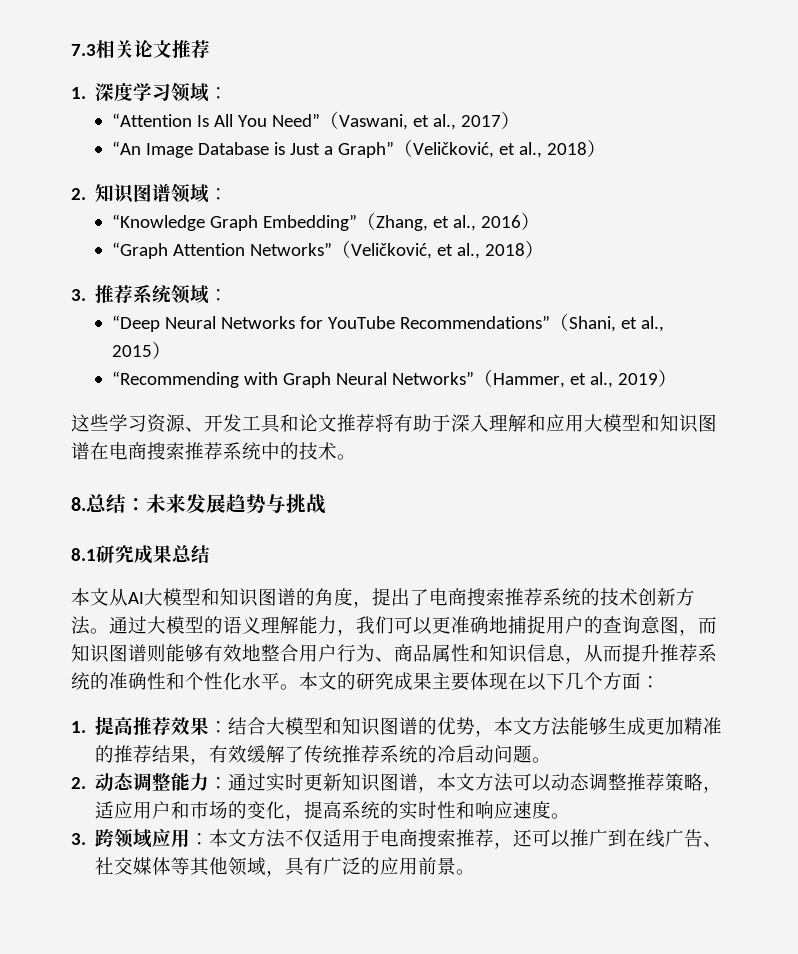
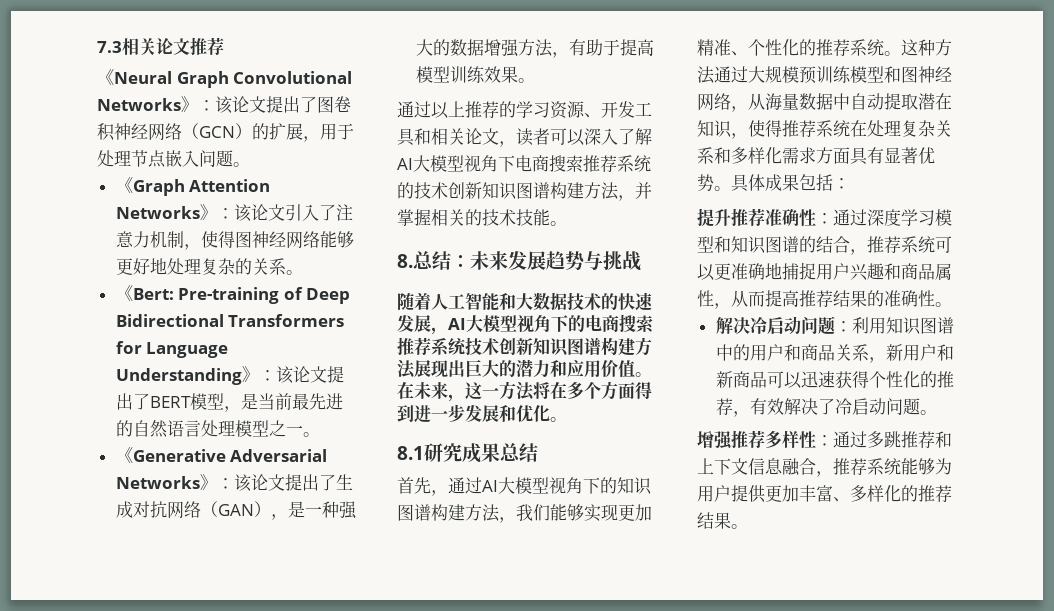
[71,82,229,102] [111,111,520,130] [111,139,606,158] [71,183,229,204] [111,212,540,231] [111,240,544,259] [71,284,229,304] [111,313,664,332] [111,341,171,359] [111,369,677,388] [71,414,109,432] 1.深度学习领域： // “Attention Is All You Need”（Vaswani, et al., 2017） // “An Image Database is Just a Graph”（Veličković, et al., 2018） // 2.知识图谱领域： // “Knowledge Graph Embedding”（Zhang, et al., 2016） // “Graph Attention Networks”（Veličković, et al., 2018） // 3.推荐系统领域： // “Deep Neural Networks for YouTube Recommendations”（Shani, et al., 2015） // “Recommending with Graph Neural Networks”（Hammer, et al., 2019） // 这些 -> [97,69,353,88] [97,96,351,114] [97,123,354,142] [97,150,250,168] [115,177,271,196] [115,204,353,222] [115,231,354,250] [115,258,303,275] [115,285,351,304] [115,314,345,327] [115,341,229,358] [115,366,344,385] [115,393,343,412] [115,420,320,438] [115,447,328,464] [115,474,353,492] [115,501,357,520] [415,39,654,58] [415,66,535,83] [397,101,516,119] 《Neural Graph Convolutional Networks》：该论文提出了图卷积神经网络（GCN）的扩展，用于处理节点嵌入问题。 // 《Graph Attention Networks》：该论文引入了注意力机制，使得图神经网络能够更好地处理复杂的关系。 // 《Bert: Pre-training of Deep Bidirectional Transformers for Language Understanding》：该论文提出了BERT模型，是当前最先进的自然语言处理模型之一。 // 《Generative Adversarial Networks》：该论文提出了生成对抗网络（GAN），是一种强大的数据增强方法，有助于提高模型训练效果。 // 通过以上推荐的
[299,414,717,433] [71,442,337,460] 论文推荐将有助于深入理解和应用大模型和知识图谱在电商搜索推荐系统中的技术 -> [431,128,652,147] [397,155,651,173] [397,182,652,201] [397,209,550,226] 相关论文，读者可以深入了解AI大模型视角下电商搜索推荐系统的技术创新知识图谱构建方法，并掌握相关的技术技能
[71,545,210,564] [71,588,695,608] [71,616,394,636] 8.1研究成果总结 // 本文从AI大模型和知识图谱的角度，提出了电商搜索推荐系统的技术创新方法。通过大模型的语义理解能力，我们 -> [397,292,653,311] [397,314,653,335] [397,337,652,357] [397,359,652,379] [397,381,652,402] [397,404,567,423] [397,443,538,463] [397,477,652,496] [397,504,652,523] [697,39,952,57] [697,66,952,84] [697,93,952,112] [697,120,952,139] [697,147,935,165] [697,174,850,192] [697,208,952,227] [697,236,935,255] 随着人工智能和大数据技术的快速发展，AI大模型视角下的电商搜索推荐系统技术创新知识图谱构建方法展现出巨大的潜力和应用价值。在未来，这一方法将在多个方面得到进一步发展和优化。 // 8.1研究成果总结 // 首先，通过AI大模型视角下的知识图谱构建方法，我们能够实现更加精准、个性化的推荐系统。这种方法通过大规模预训练模型和图神经网络，从海量数据中自动提取潜在知识，使得推荐系统在处理复杂关系和多样化需求方面具有显著优势。具体成果包括： // 提升推荐准确性：通过深度学习模型和知识图谱的结合，推荐系统
[584,616,717,636] [71,644,717,664] [71,672,660,691] [71,716,723,737] [95,745,552,765] [71,772,723,793] [95,801,571,821] [71,828,723,849] [95,857,457,877] 的查询意图，而知识图谱则能够有效地整合用户行为、商品属性和知识信息，从而提升推荐系统的准确性和个性化水平。本文的研究成果主要体现在以下几个方面： // 1.提高推荐效果：结合大模型和知识图谱的优势，本文方法能够生成更加精准的推荐结果，有效缓解了传统推荐系统的冷启动问题。 // 2.动态调整能力：通过实时更新知识图谱，本文方法可以动态调整推荐策略，适应用户和市场的变化，提高系统的实时性和响应速度。 // 3.跨领域应用：本文方法不仅适用于电商搜索推荐，还可以推广到在线广告、社交媒体等其他领域，具有广泛的应用前景 -> [850,263,952,281] [697,290,952,309] [715,316,954,335] [715,344,954,363] [715,371,954,389] [715,398,937,417] [697,430,952,450] [697,458,952,477] [697,485,952,503] [697,512,731,529] 兴趣和商品属性，从而提高推荐结果的准确性。 // 解决冷启动问题：利用知识图谱中的用户和商品关系，新用户和新商品可以迅速获得个性化的推荐，有效解决了冷启动问题。 // 增强推荐多样性：通过多跳推荐和上下文信息融合，推荐系统能够为用户提供更加丰富、多样化的推荐结果

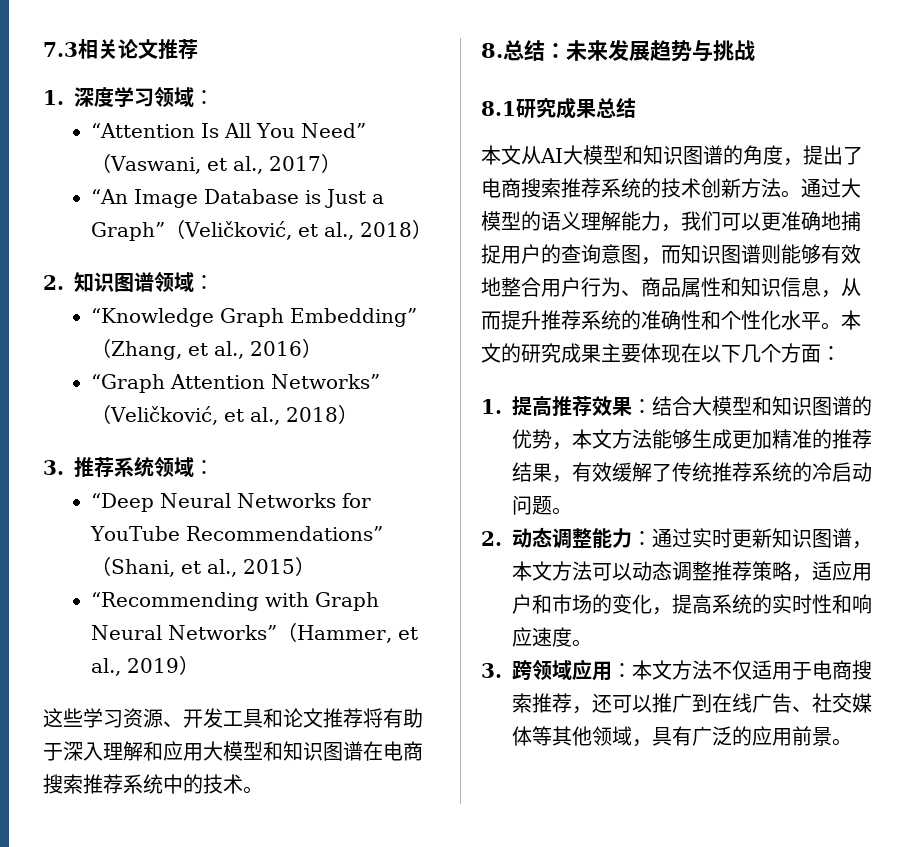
[97,69,353,88] [97,96,351,114] [97,123,354,142] [97,150,250,168] [115,177,271,196] [115,204,353,222] [115,231,354,250] [115,258,303,275] [115,285,351,304] [115,314,345,327] [115,341,229,358] [115,366,344,385] [115,393,343,412] [115,420,320,438] [115,447,328,464] [115,474,353,492] [115,501,357,520] [415,39,654,58] [415,66,535,83] [397,101,516,119] 《Neural Graph Convolutional Networks》：该论文提出了图卷积神经网络（GCN）的扩展，用于处理节点嵌入问题。 // 《Graph Attention Networks》：该论文引入了注意力机制，使得图神经网络能够更好地处理复杂的关系。 // 《Bert: Pre-training of Deep Bidirectional Transformers for Language Understanding》：该论文提出了BERT模型，是当前最先进的自然语言处理模型之一。 // 《Generative Adversarial Networks》：该论文提出了生成对抗网络（GAN），是一种强大的数据增强方法，有助于提高模型训练效果。 // 通过以上推荐的 -> [43,87,214,107] [91,123,367,138] [91,153,342,174] [91,189,385,208] [91,219,433,241] [43,272,214,292] [91,308,418,327] [91,338,323,360] [91,374,381,393] [91,404,359,425] [43,456,214,478] [91,493,372,512] [90,526,384,541] [91,556,316,577] [91,592,380,611] [91,622,419,643] [91,655,200,676] [43,708,83,728] 1.深度学习领域： // “Attention Is All You Need”（Vaswani, et al., 2017） // “An Image Database is Just a Graph”（Veličković, et al., 2018） // 2.知识图谱领域： // “Knowledge Graph Embedding”（Zhang, et al., 2016） // “Graph Attention Networks”（Veličković, et al., 2018） // 3.推荐系统领域： // “Deep Neural Networks for YouTube Recommendations”（Shani, et al., 2015） // “Recommending with Graph Neural Networks”（Hammer, et al., 2019） // 这些
[431,128,652,147] [397,155,651,173] [397,182,652,201] [397,209,550,226] 相关论文，读者可以深入了解AI大模型视角下电商搜索推荐系统的技术创新知识图谱构建方法，并掌握相关的技术技能 -> [283,708,423,728] [43,741,423,761] [43,774,243,794] 论文推荐将有助于深入理解和应用大模型和知识图谱在电商搜索推荐系统中的技术
[397,292,653,311] [397,314,653,335] [397,337,652,357] [397,359,652,379] [397,381,652,402] [397,404,567,423] [397,443,538,463] [397,477,652,496] [397,504,652,523] [697,39,952,57] [697,66,952,84] [697,93,952,112] [697,120,952,139] [697,147,935,165] [697,174,850,192] [697,208,952,227] [697,236,935,255] 随着人工智能和大数据技术的快速发展，AI大模型视角下的电商搜索推荐系统技术创新知识图谱构建方法展现出巨大的潜力和应用价值。在未来，这一方法将在多个方面得到进一步发展和优化。 // 8.1研究成果总结 // 首先，通过AI大模型视角下的知识图谱构建方法，我们能够实现更加精准、个性化的推荐系统。这种方法通过大规模预训练模型和图神经网络，从海量数据中自动提取潜在知识，使得推荐系统在处理复杂关系和多样化需求方面具有显著优势。具体成果包括： // 提升推荐准确性：通过深度学习模型和知识图谱的结合，推荐系统 -> [481,97,636,119] [481,145,863,166] [481,178,861,198] [481,211,721,232] 8.1研究成果总结 // 本文从AI大模型和知识图谱的角度，提出了电商搜索推荐系统的技术创新方法。通过大模型的语义理解能力，我们
[850,263,952,281] [697,290,952,309] [715,316,954,335] [715,344,954,363] [715,371,954,389] [715,398,937,417] [697,430,952,450] [697,458,952,477] [697,485,952,503] [697,512,731,529] 兴趣和商品属性，从而提高推荐结果的准确性。 // 解决冷启动问题：利用知识图谱中的用户和商品关系，新用户和新商品可以迅速获得个性化的推荐，有效解决了冷启动问题。 // 增强推荐多样性：通过多跳推荐和上下文信息融合，推荐系统能够为用户提供更加丰富、多样化的推荐结果 -> [541,244,861,265] [481,277,861,298] [481,310,861,330] [481,343,841,363] [481,396,872,417] [512,429,872,450] [512,462,872,483] [512,495,572,515] [481,527,872,549] [512,561,872,582] [512,594,872,615] [512,627,592,647] [481,659,872,681] [512,693,872,714] [512,726,832,747] 的查询意图，而知识图谱则能够有效地整合用户行为、商品属性和知识信息，从而提升推荐系统的准确性和个性化水平。本文的研究成果主要体现在以下几个方面： // 1.提高推荐效果：结合大模型和知识图谱的优势，本文方法能够生成更加精准的推荐结果，有效缓解了传统推荐系统的冷启动问题。 // 2.动态调整能力：通过实时更新知识图谱，本文方法可以动态调整推荐策略，适应用户和市场的变化，提高系统的实时性和响应速度。 // 3.跨领域应用：本文方法不仅适用于电商搜索推荐，还可以推广到在线广告、社交媒体等其他领域，具有广泛的应用前景

